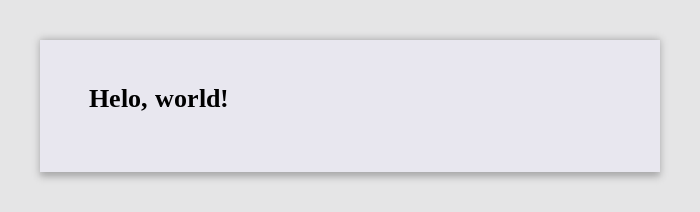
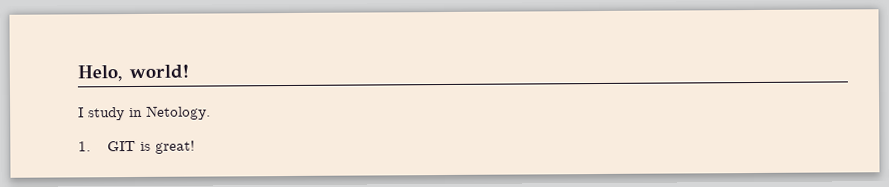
(230, 98) none -> [78,105,211,121] [78,140,196,154] // I study in Netology. // 1. GIT is great!

